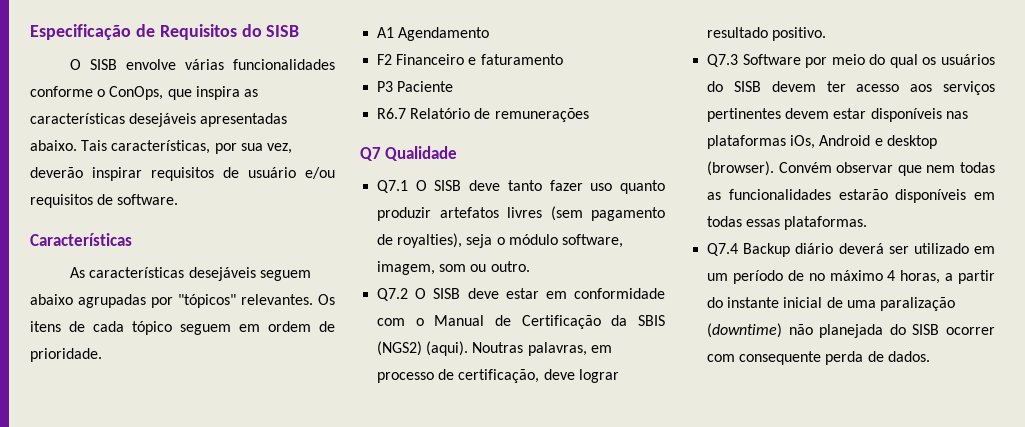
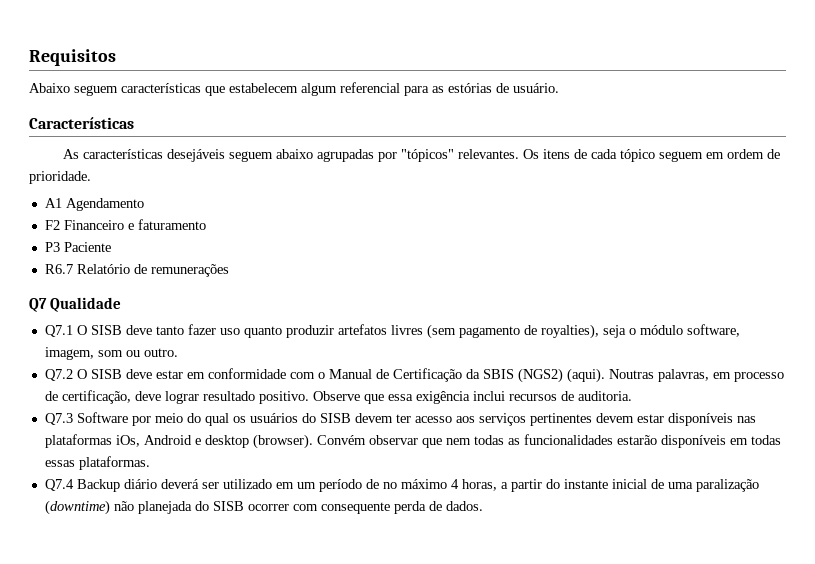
[30,24,300,40] [70,59,335,70] [30,86,258,100] [30,113,288,127] [30,140,292,154] [30,167,335,181] [30,194,179,208] Especificação de Requisitos do SISB // O SISB envolve várias funcionalidades conforme o ConOps, que inspira as características desejáveis apresentadas abaixo. Tais características, por sua vez, deverão inspirar requisitos de usuário e/ou requisitos de software. -> [29,49,116,66] [29,82,559,96] Requisitos // Abaixo seguem características que estabelecem algum referencial para as estórias de usuário.
(827, 34) none -> [312,391,632,404] Observe que essa exigência inclui recursos de auditoria.

